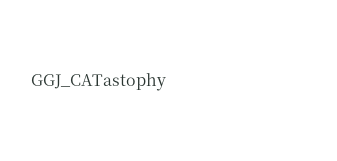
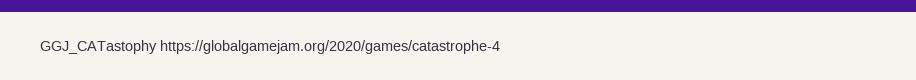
(166, 82) none -> [160,40,500,54] https://globalgamejam.org/2020/games/catastrophe-4

